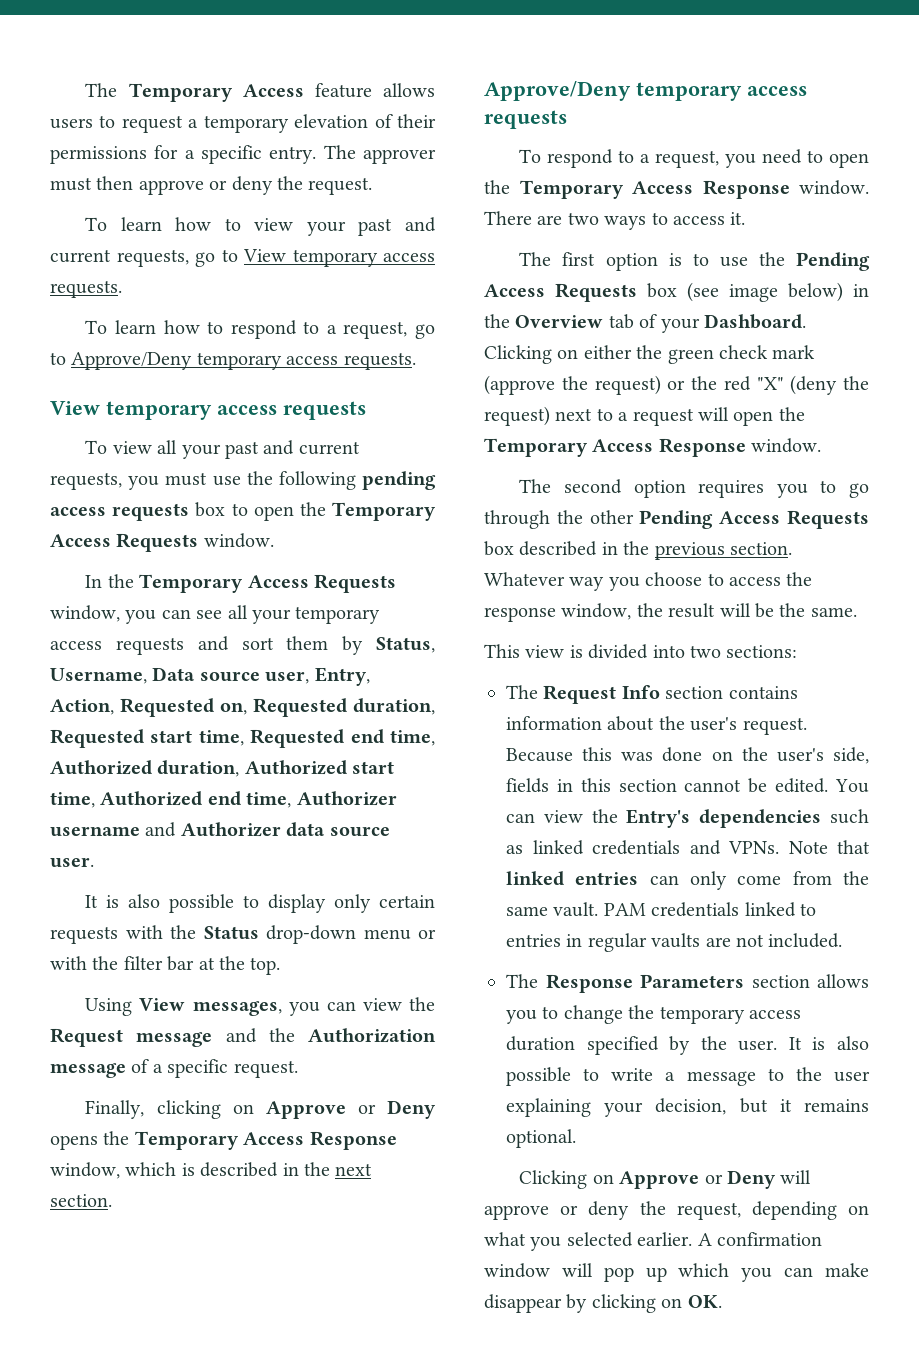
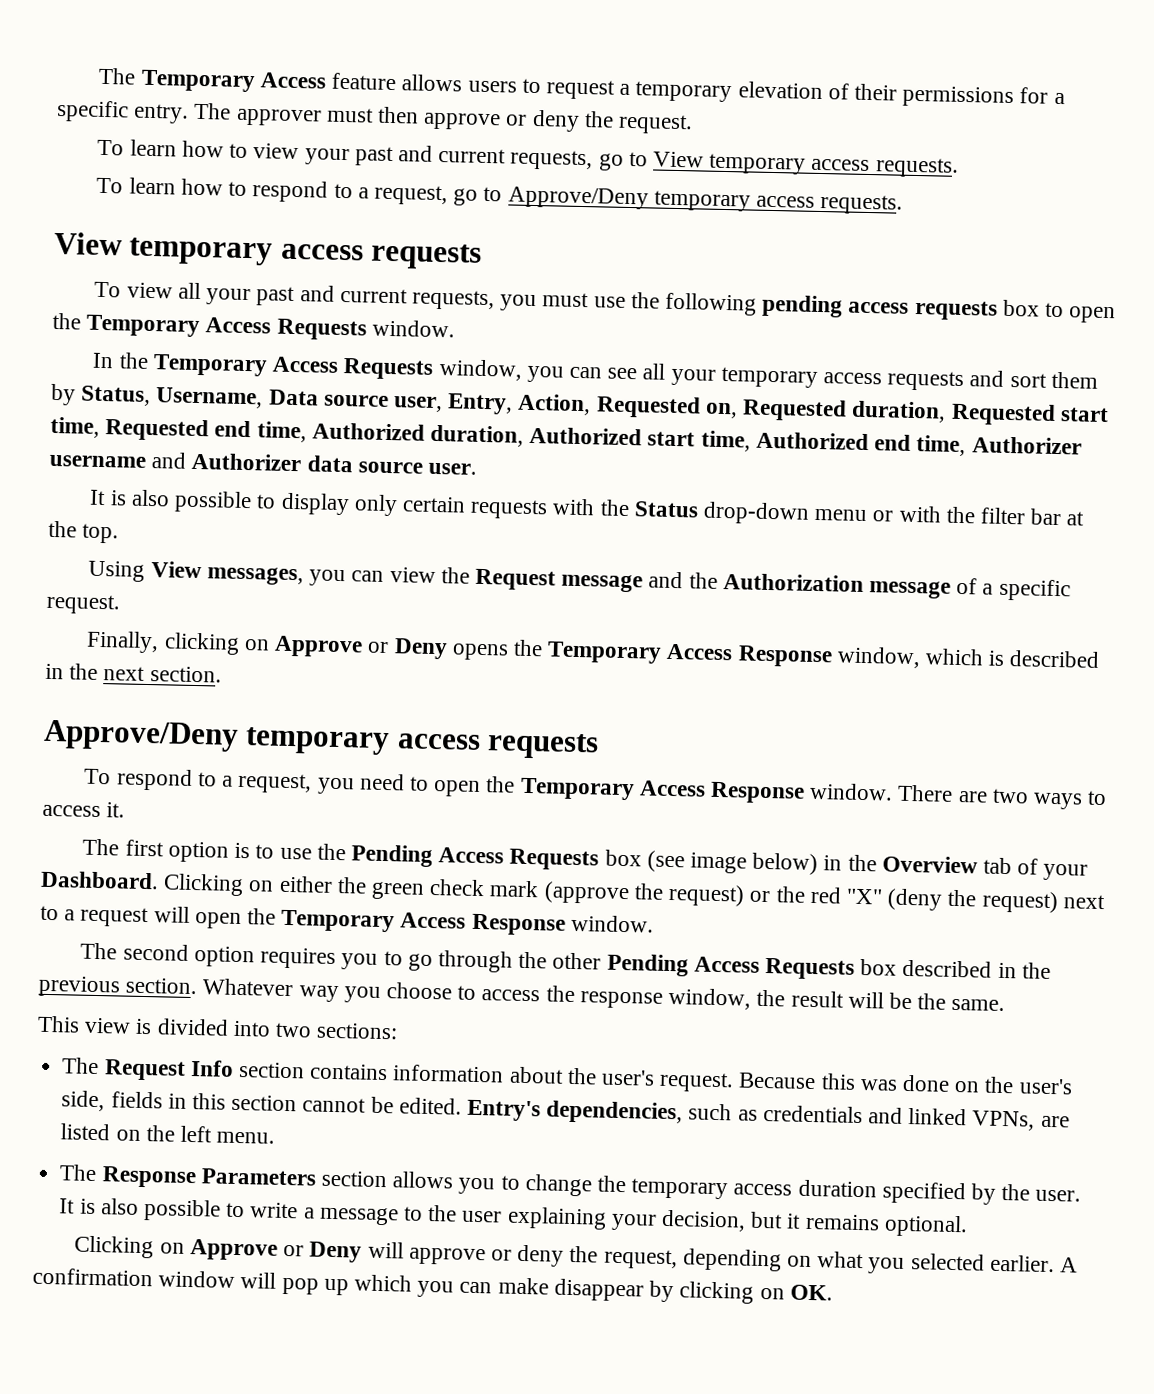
[835,779,869,793] [506,809,822,828] You can view the Entry's dependencies -> [466,1099,684,1125] Entry's dependencies,
[532,840,584,855] linked -> (758, 1115) none
[728,840,870,854] [506,871,869,890] [506,902,816,917] [506,933,843,952] VPNs. Note that linked entries can only come from the same vault. PAM credentials linked to entries in regular vaults are not included. -> [908,1108,1070,1131] [60,1123,276,1144] linked VPNs, are listed on the left menu.

